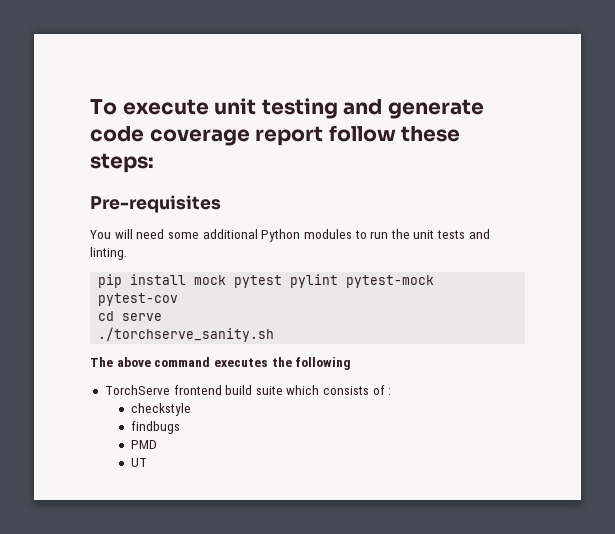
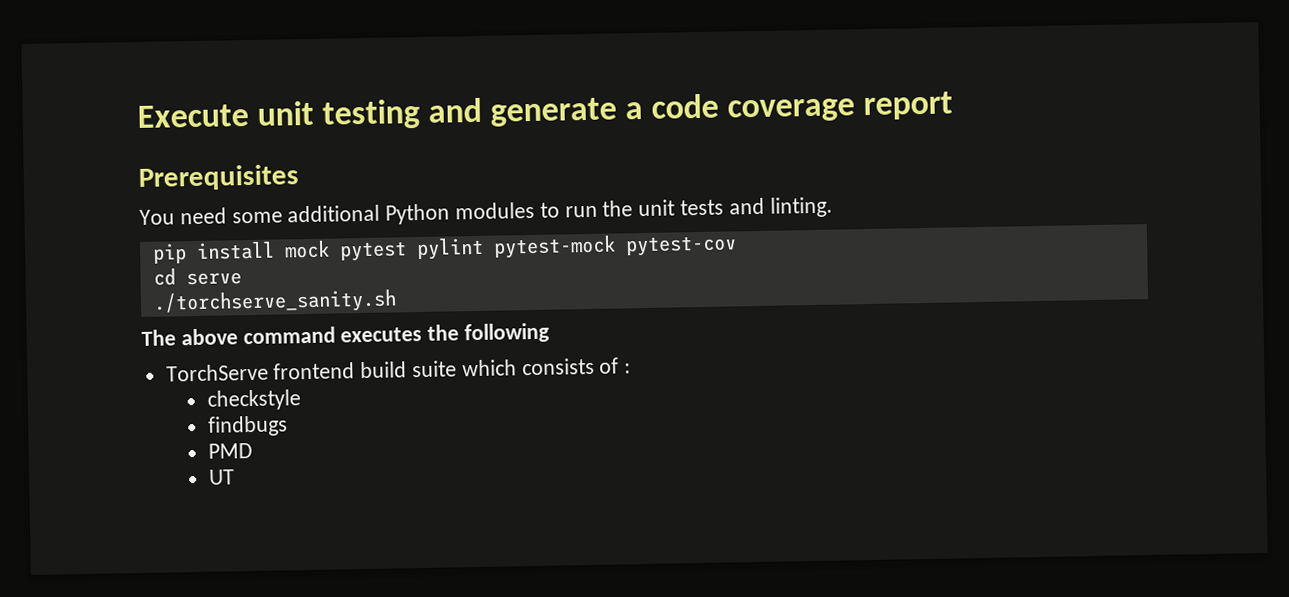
[90,99,209,115] To execute -> [137,104,249,128] Execute
(484, 109) none -> [625,101,644,120] a
[328,125,461,142] [90,153,154,173] [90,195,221,213] follow these steps: // Pre-requisites -> [138,164,299,191] // Prerequisites
[114,229,133,239] will -> (175, 217) none

